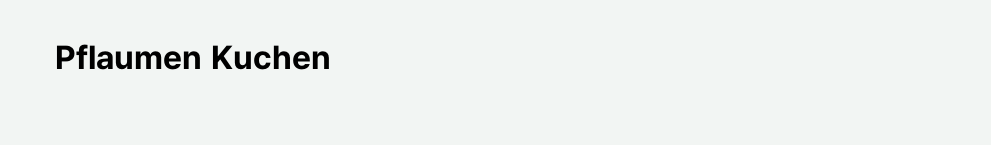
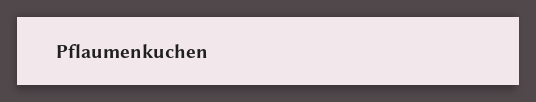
[55,44,331,70] Pflaumen Kuchen -> [56,44,208,58] Pflaumenkuchen

